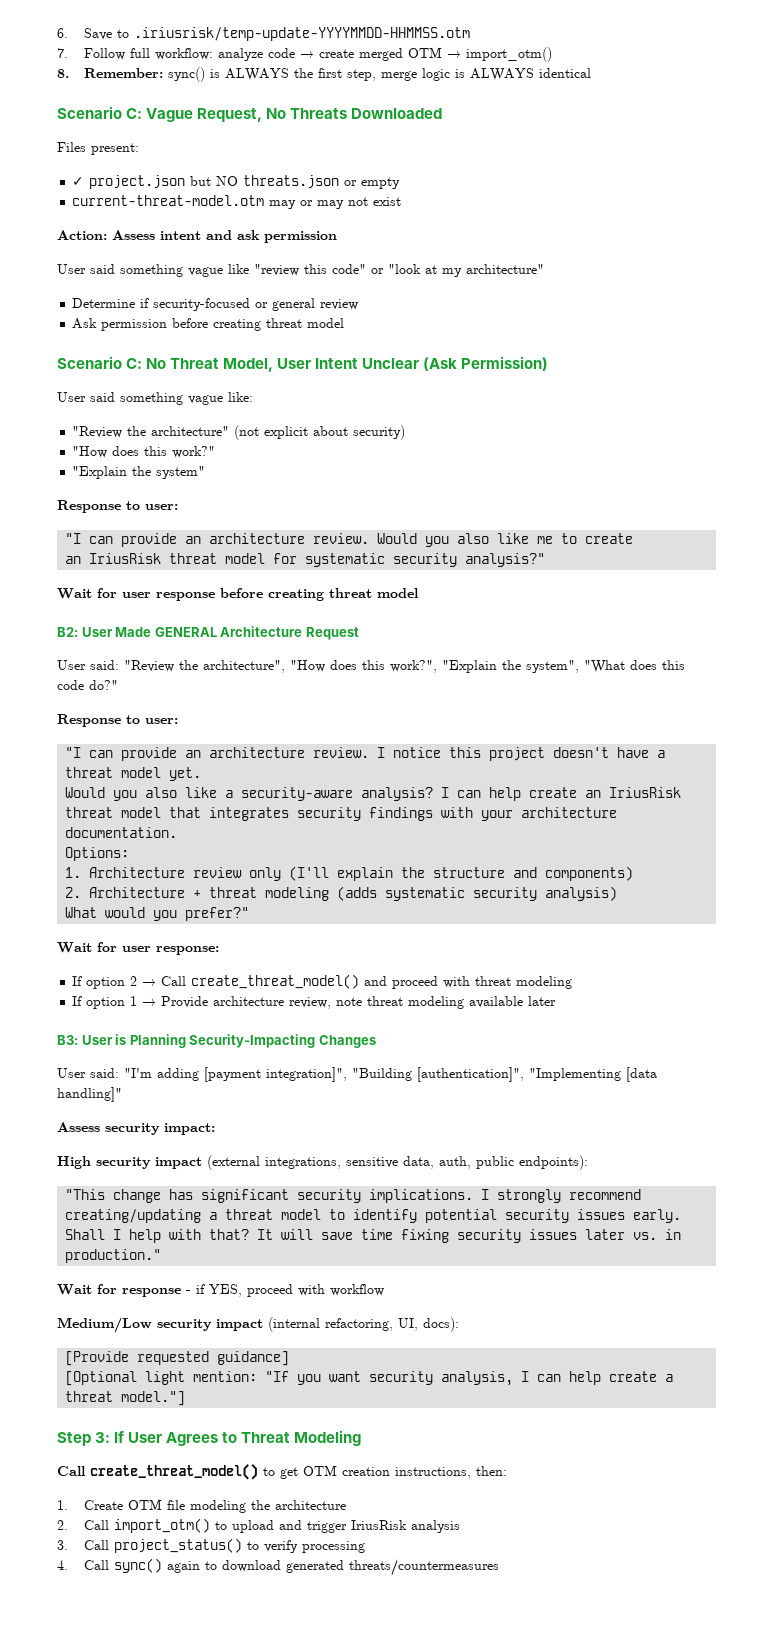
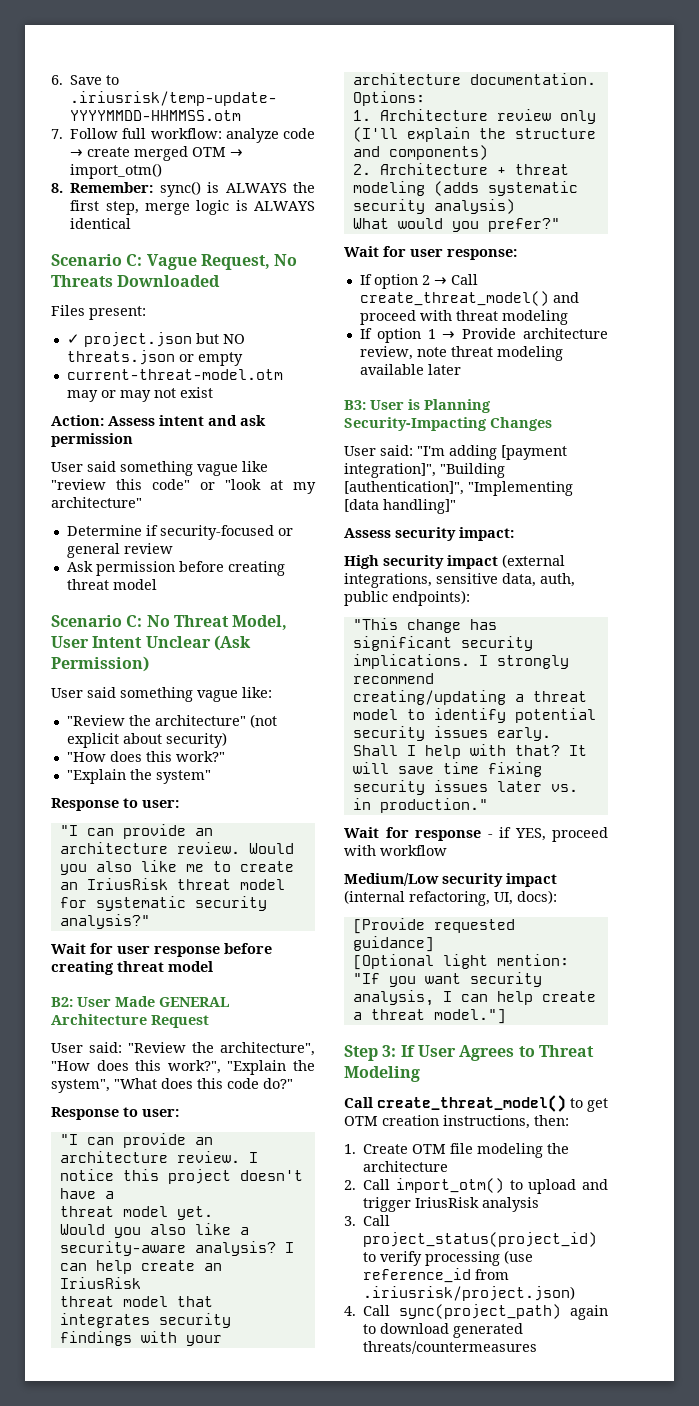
[113,1538,242,1553] project_status() -> [363,1232,598,1247] project_status(project_id)
(365, 1547) none -> [504,1250,534,1264] [363,1268,510,1283] [363,1286,576,1301] (use reference_id from .iriusrisk/project.json)
[113,1558,162,1573] sync() -> [399,1304,562,1319] sync(project_path)

